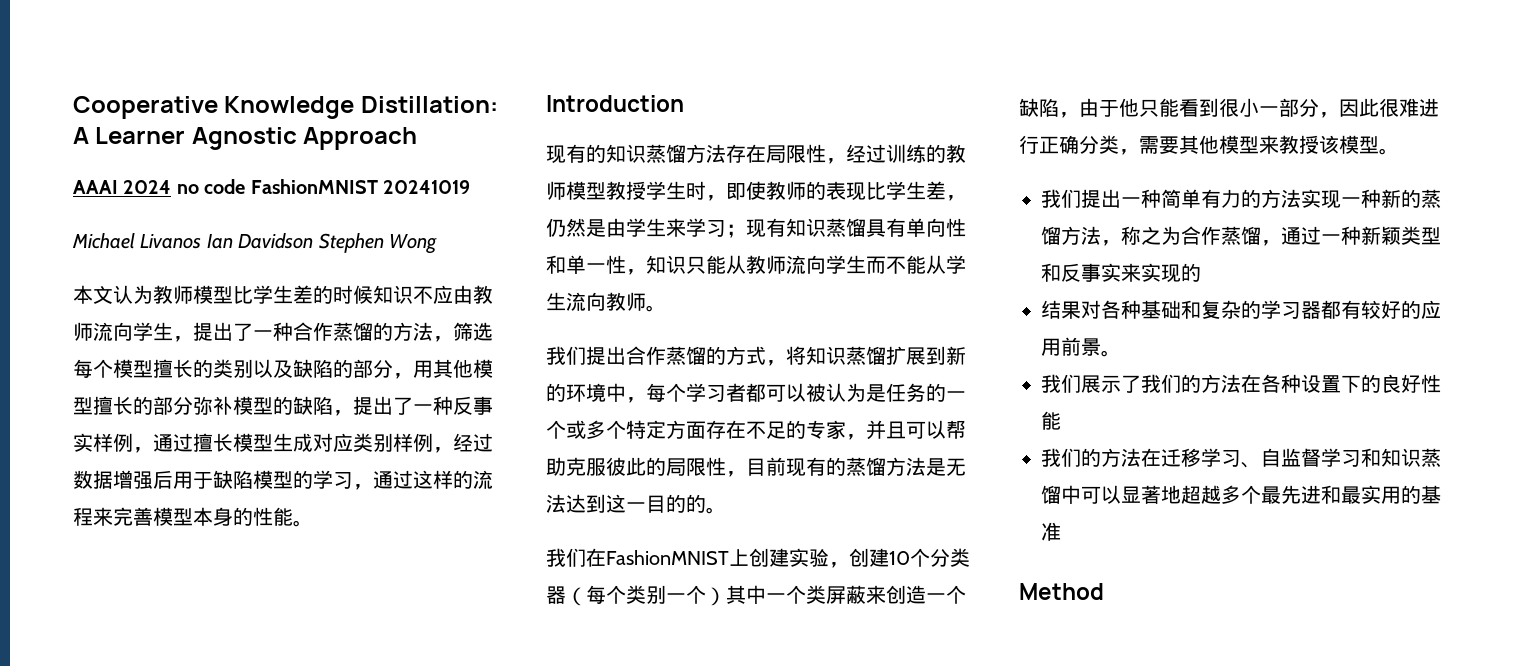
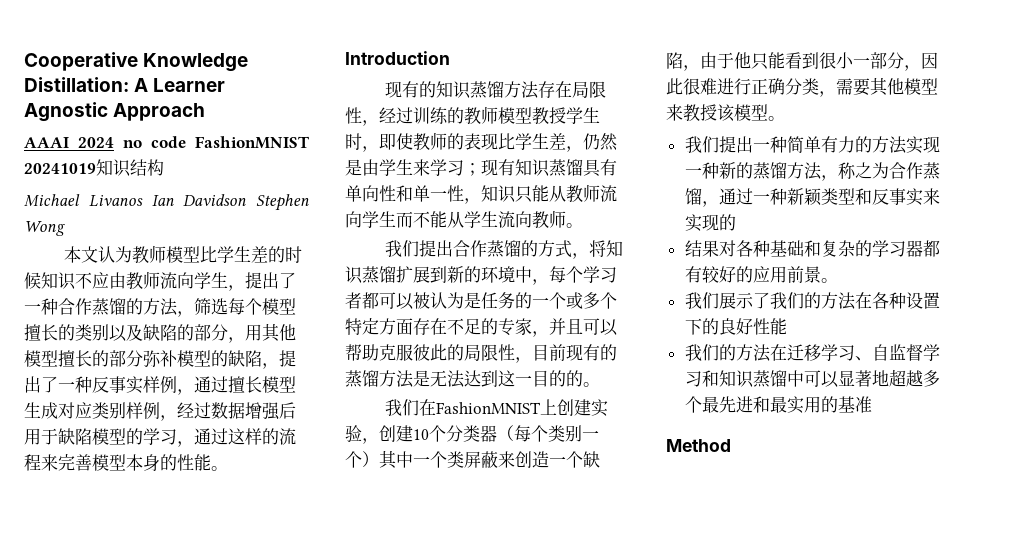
(470, 187) none -> [96,159,164,177] 知识结构

